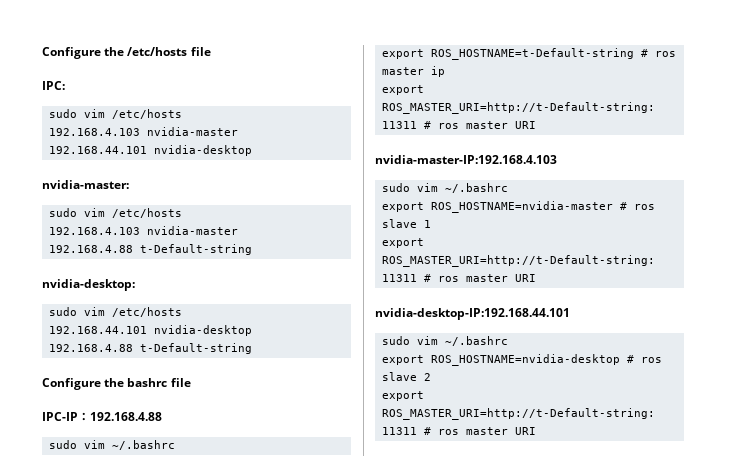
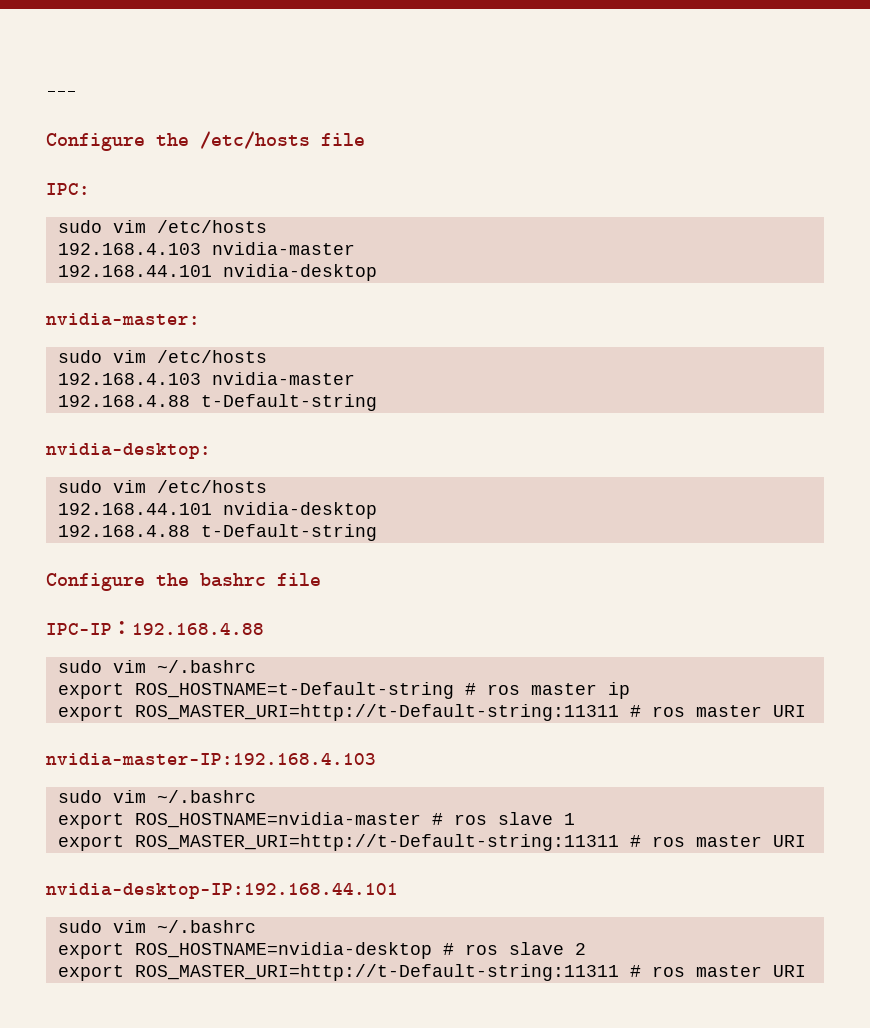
(42, 53) none -> [46,82,76,100] --- //

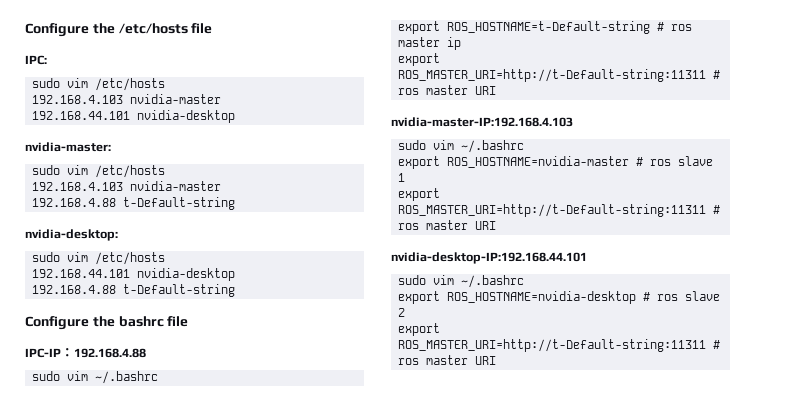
[46,82,76,100] --- // -> (25, 30) none

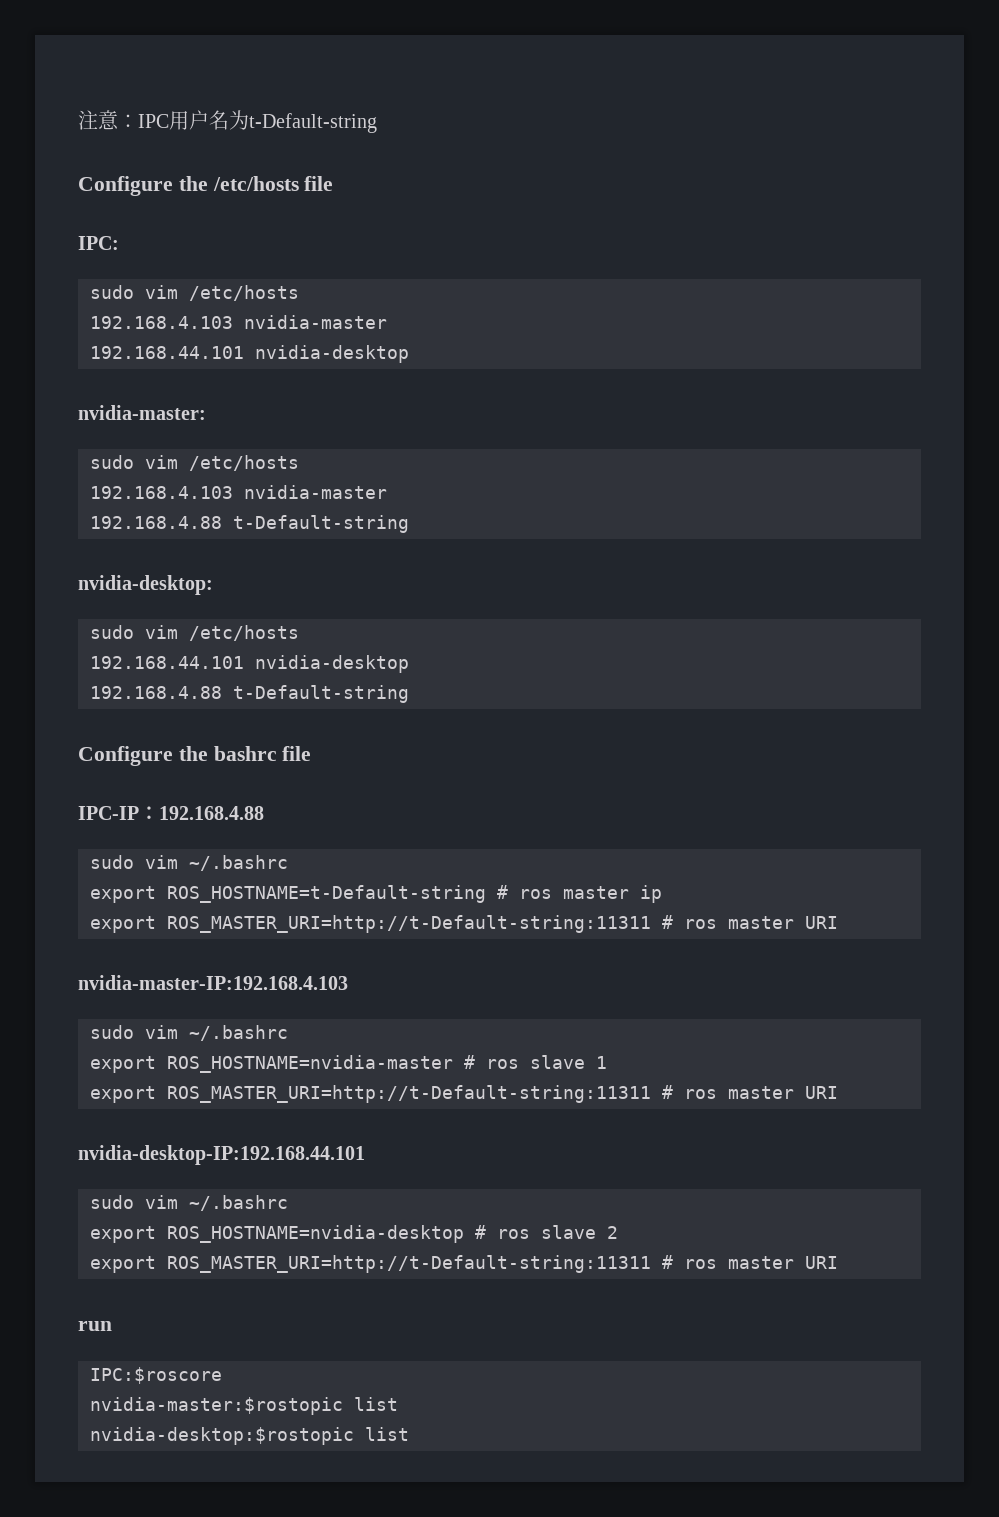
(25, 30) none -> [78,110,377,133] 注意：IPC用户名为t-Default-string //
(497, 360) none -> [78,1321,112,1331] [90,1367,222,1384] [90,1397,398,1415] [90,1427,409,1445] // run // IPC:$roscore // nvidia-master:$rostopic list // nvidia-desktop:$rostopic list

